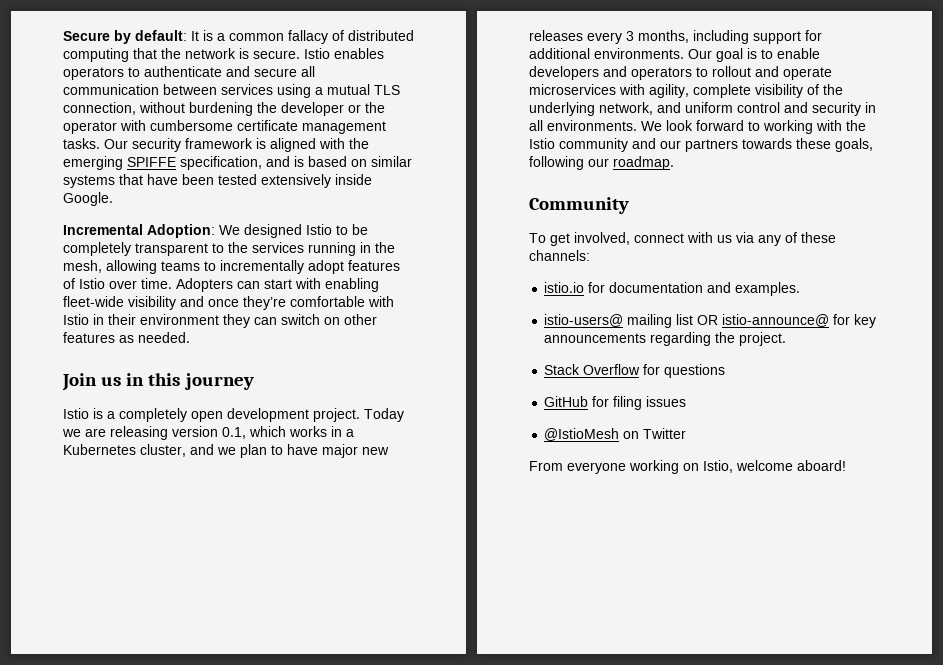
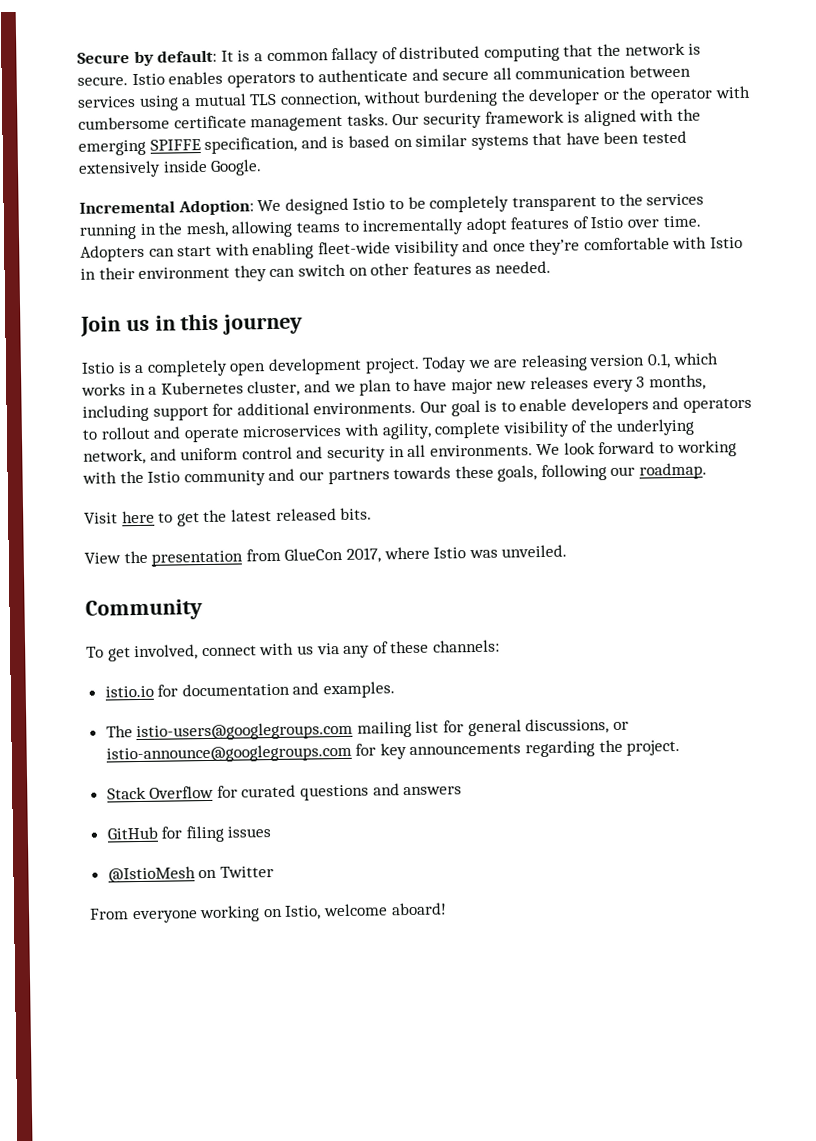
(674, 163) none -> [84,507,373,527] [84,544,568,567] // Visit here to get the latest released bits. // View the presentation from GlueCon 2017, where Istio was unveiled.
[544,314,830,328] istio-users@ mailing list OR istio-announce@ -> [105,718,629,742] [105,743,352,764] The istio-users@googlegroups.com mailing list for general discussions, or istio-announce@googlegroups.com
(661, 369) none -> [241,784,297,798] curated
(726, 371) none -> [372,783,463,796] and answers

